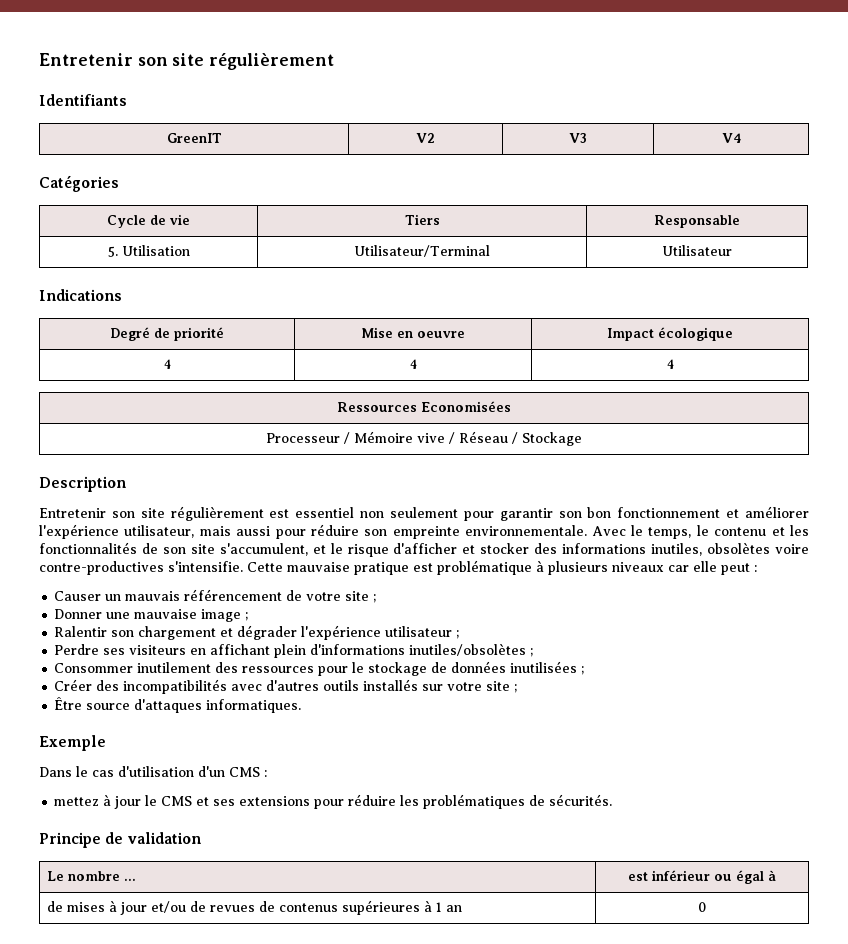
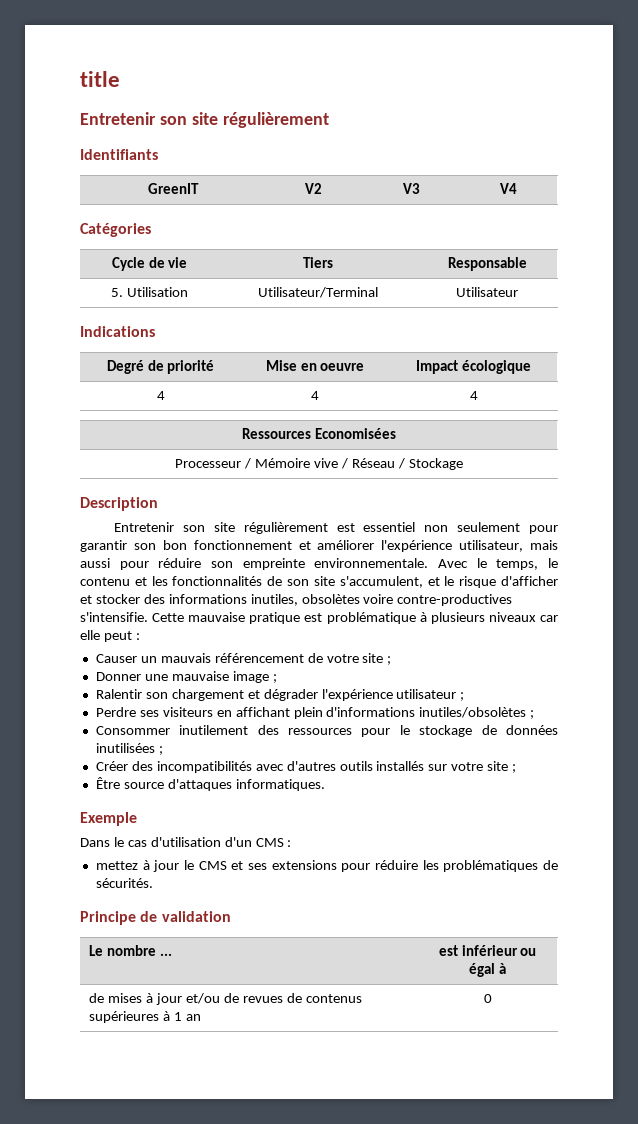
(39, 59) none -> [80,71,120,87] title //

